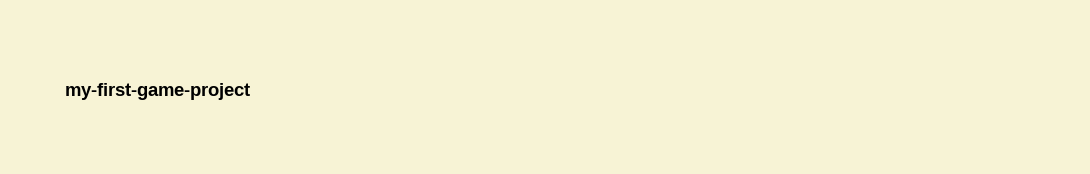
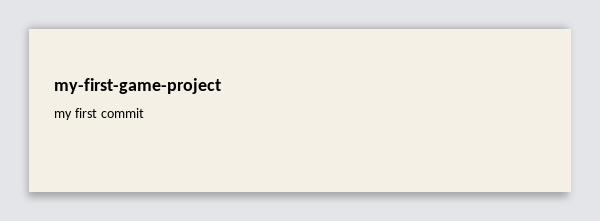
(250, 91) none -> [54,108,144,120] // my first commit

